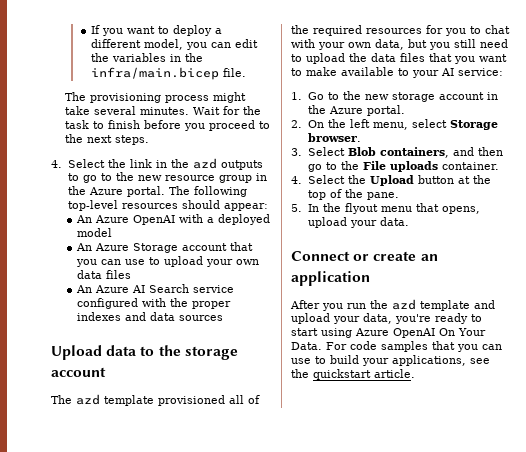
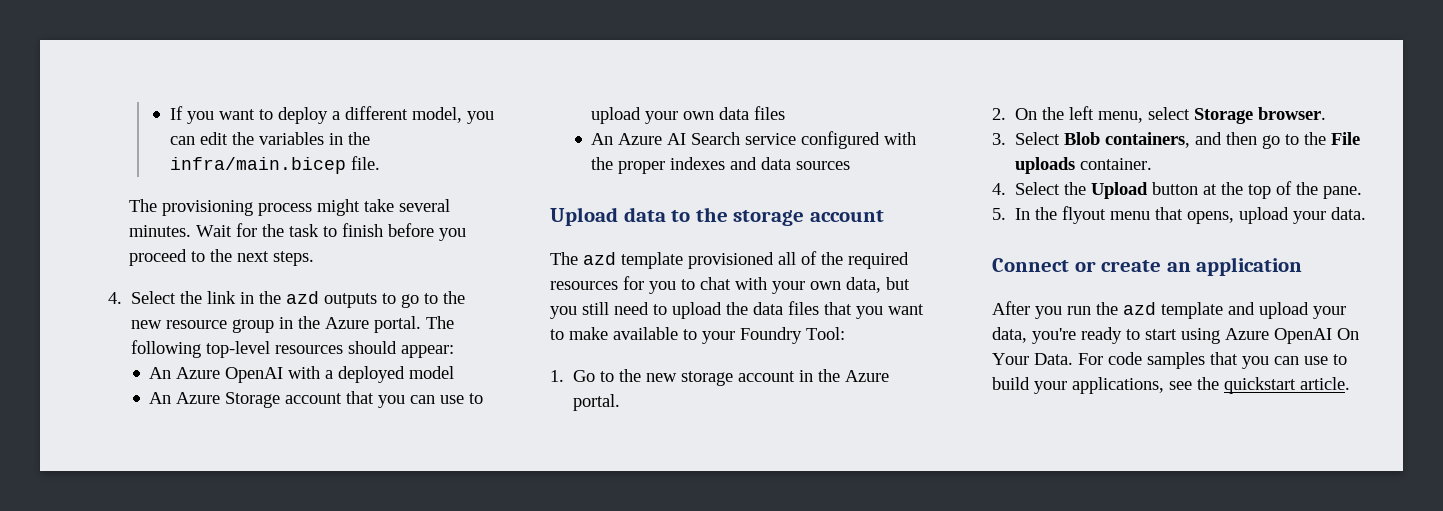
[441,68,503,76] AI service: -> [740,327,845,344] Foundry Tool:

